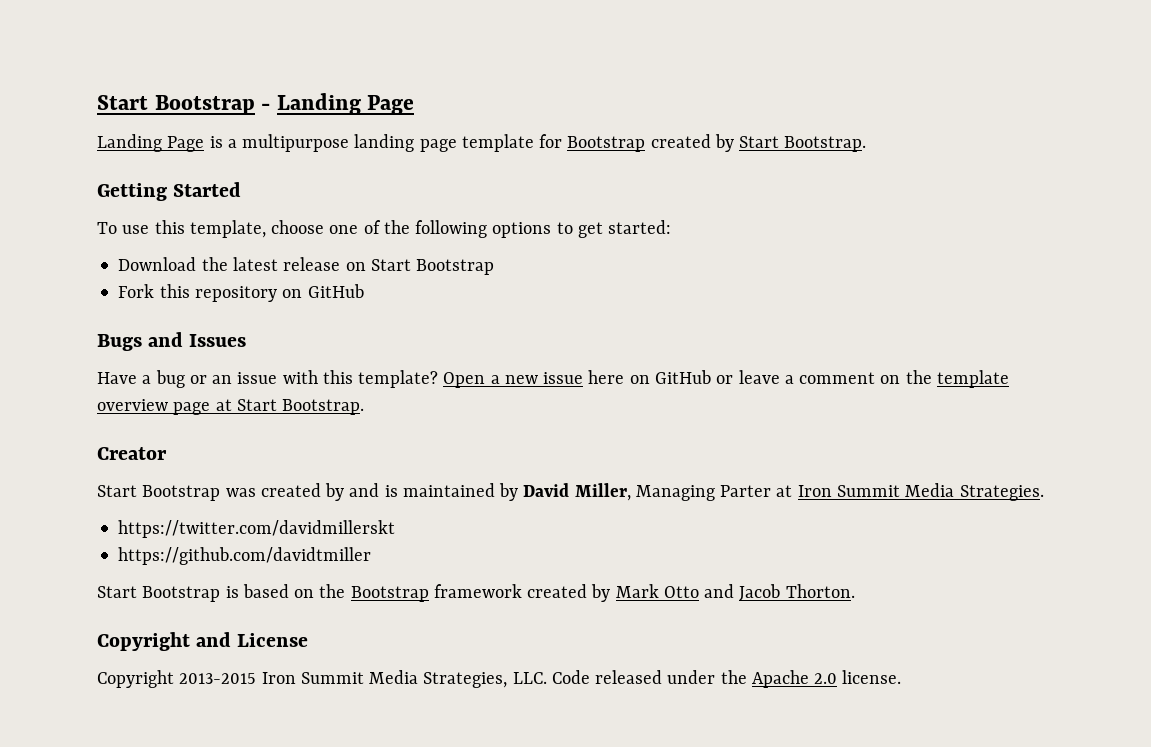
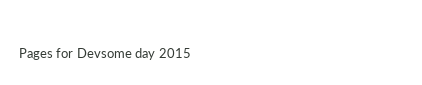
[97,93,415,115] [97,134,867,152] [97,182,242,201] [97,220,672,238] [118,257,495,275] [118,284,364,302] [97,332,247,351] [97,370,1009,388] [97,399,365,415] [97,447,167,460] [97,483,1044,501] [118,520,396,538] [118,547,372,565] [97,584,855,602] [97,632,309,651] [97,670,902,688] Start Bootstrap - Landing Page // Landing Page is a multipurpose landing page template for Bootstrap created by Start Bootstrap. // Getting Started // To use this template, choose one of the following options to get started: // Download the latest release on Start Bootstrap // Fork this repository on GitHub // Bugs and Issues // Have a bug or an issue with this template? Open a new issue here on GitHub or leave a comment on the template overview page at Start Bootstrap. // Creator // Start Bootstrap was created by and is maintained by David Miller, Managing Parter at Iron Summit Media Strategies. // https://twitter.com/davidmillerskt // https://github.com/davidtmiller // Start Bootstrap is based on the Bootstrap framework created by Mark Otto and Jacob Thorton. // Copyright and License // Copyright 2013-2015 Iron Summit Media Strategies, LLC. Code released under the Apache 2.0 license. -> [19,48,191,60] Pages for Devsome day 2015

